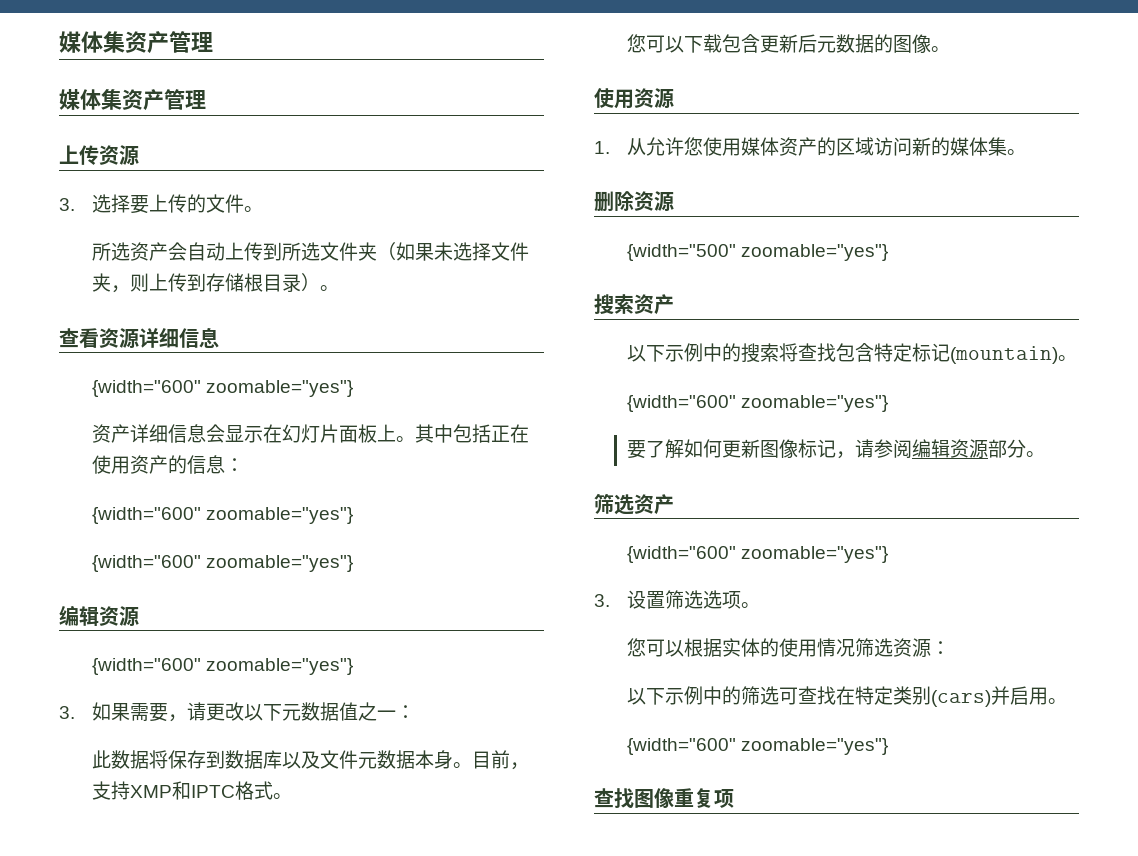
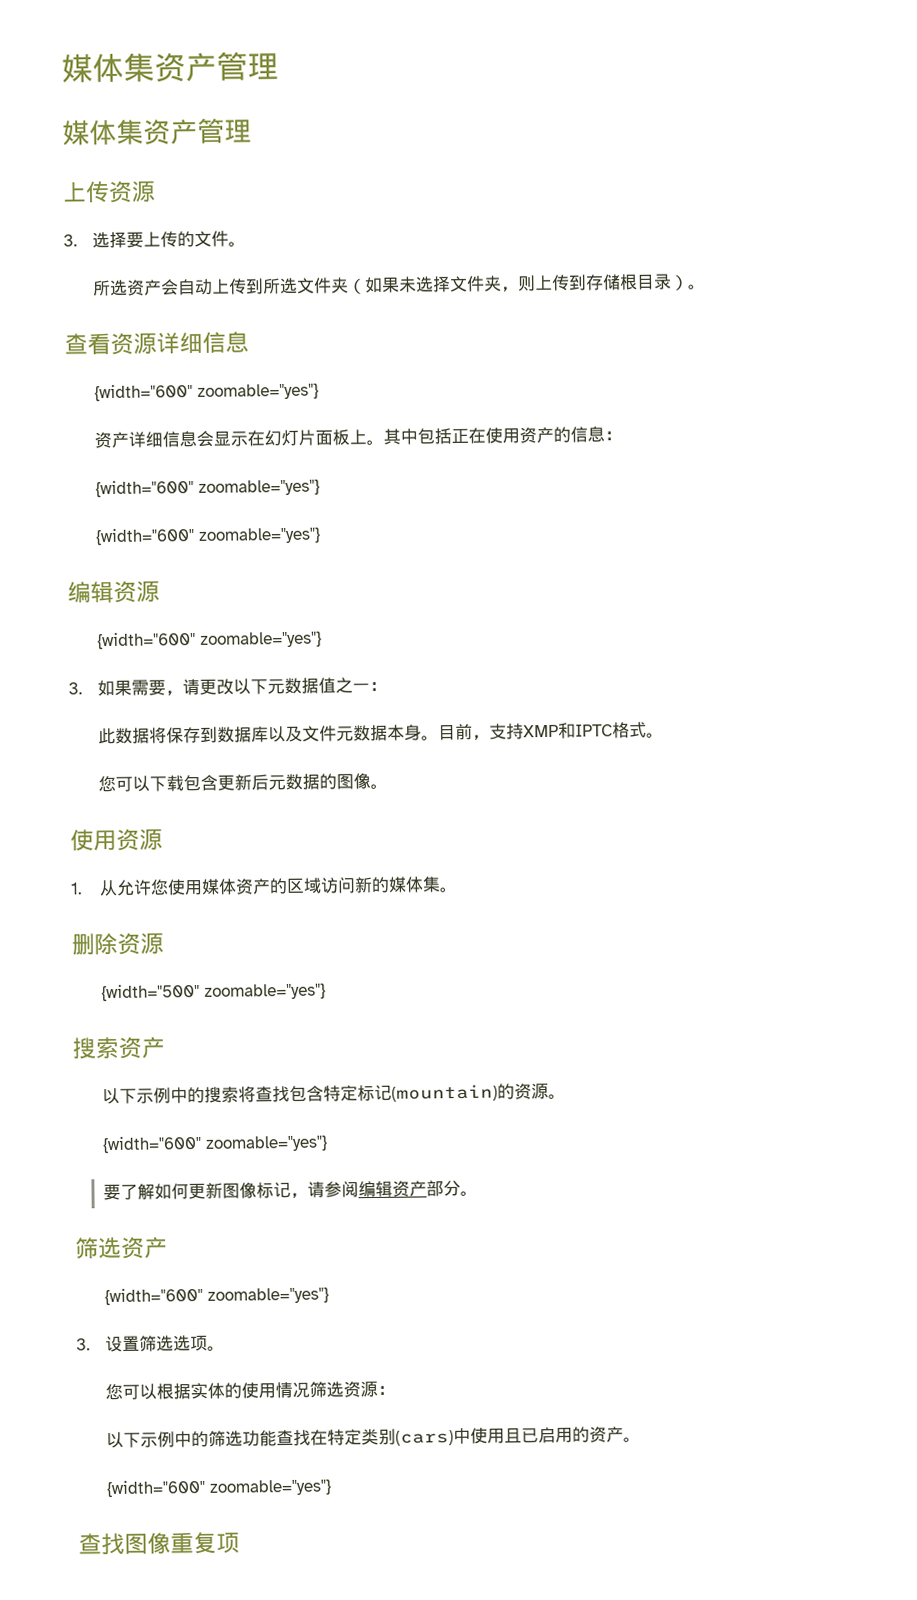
(1059, 355) none -> [497,1082,550,1100] 的资源
[969,439,989,459] 源 -> [409,1180,428,1197] 产
[779,687,799,705] 可 -> [242,1430,278,1447] 功能
[991,686,1049,705] 并启用 -> [453,1426,625,1445] 中使用且已启用的资产

